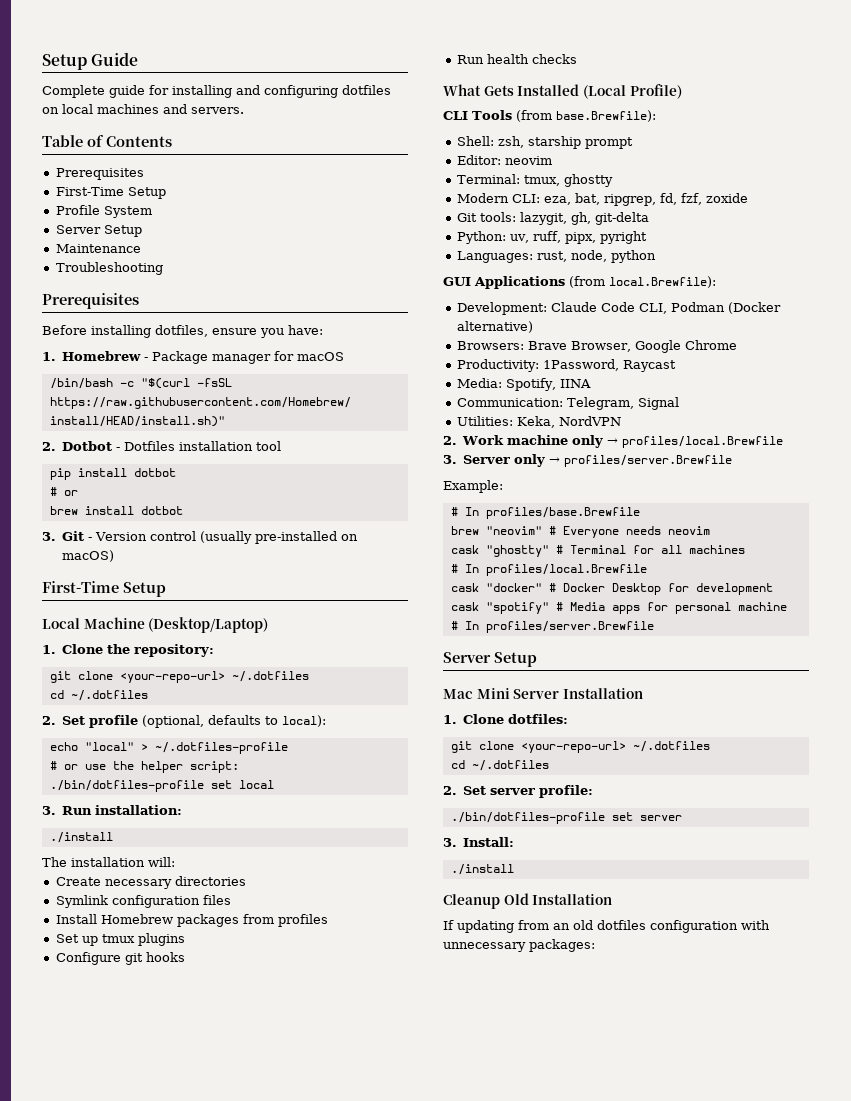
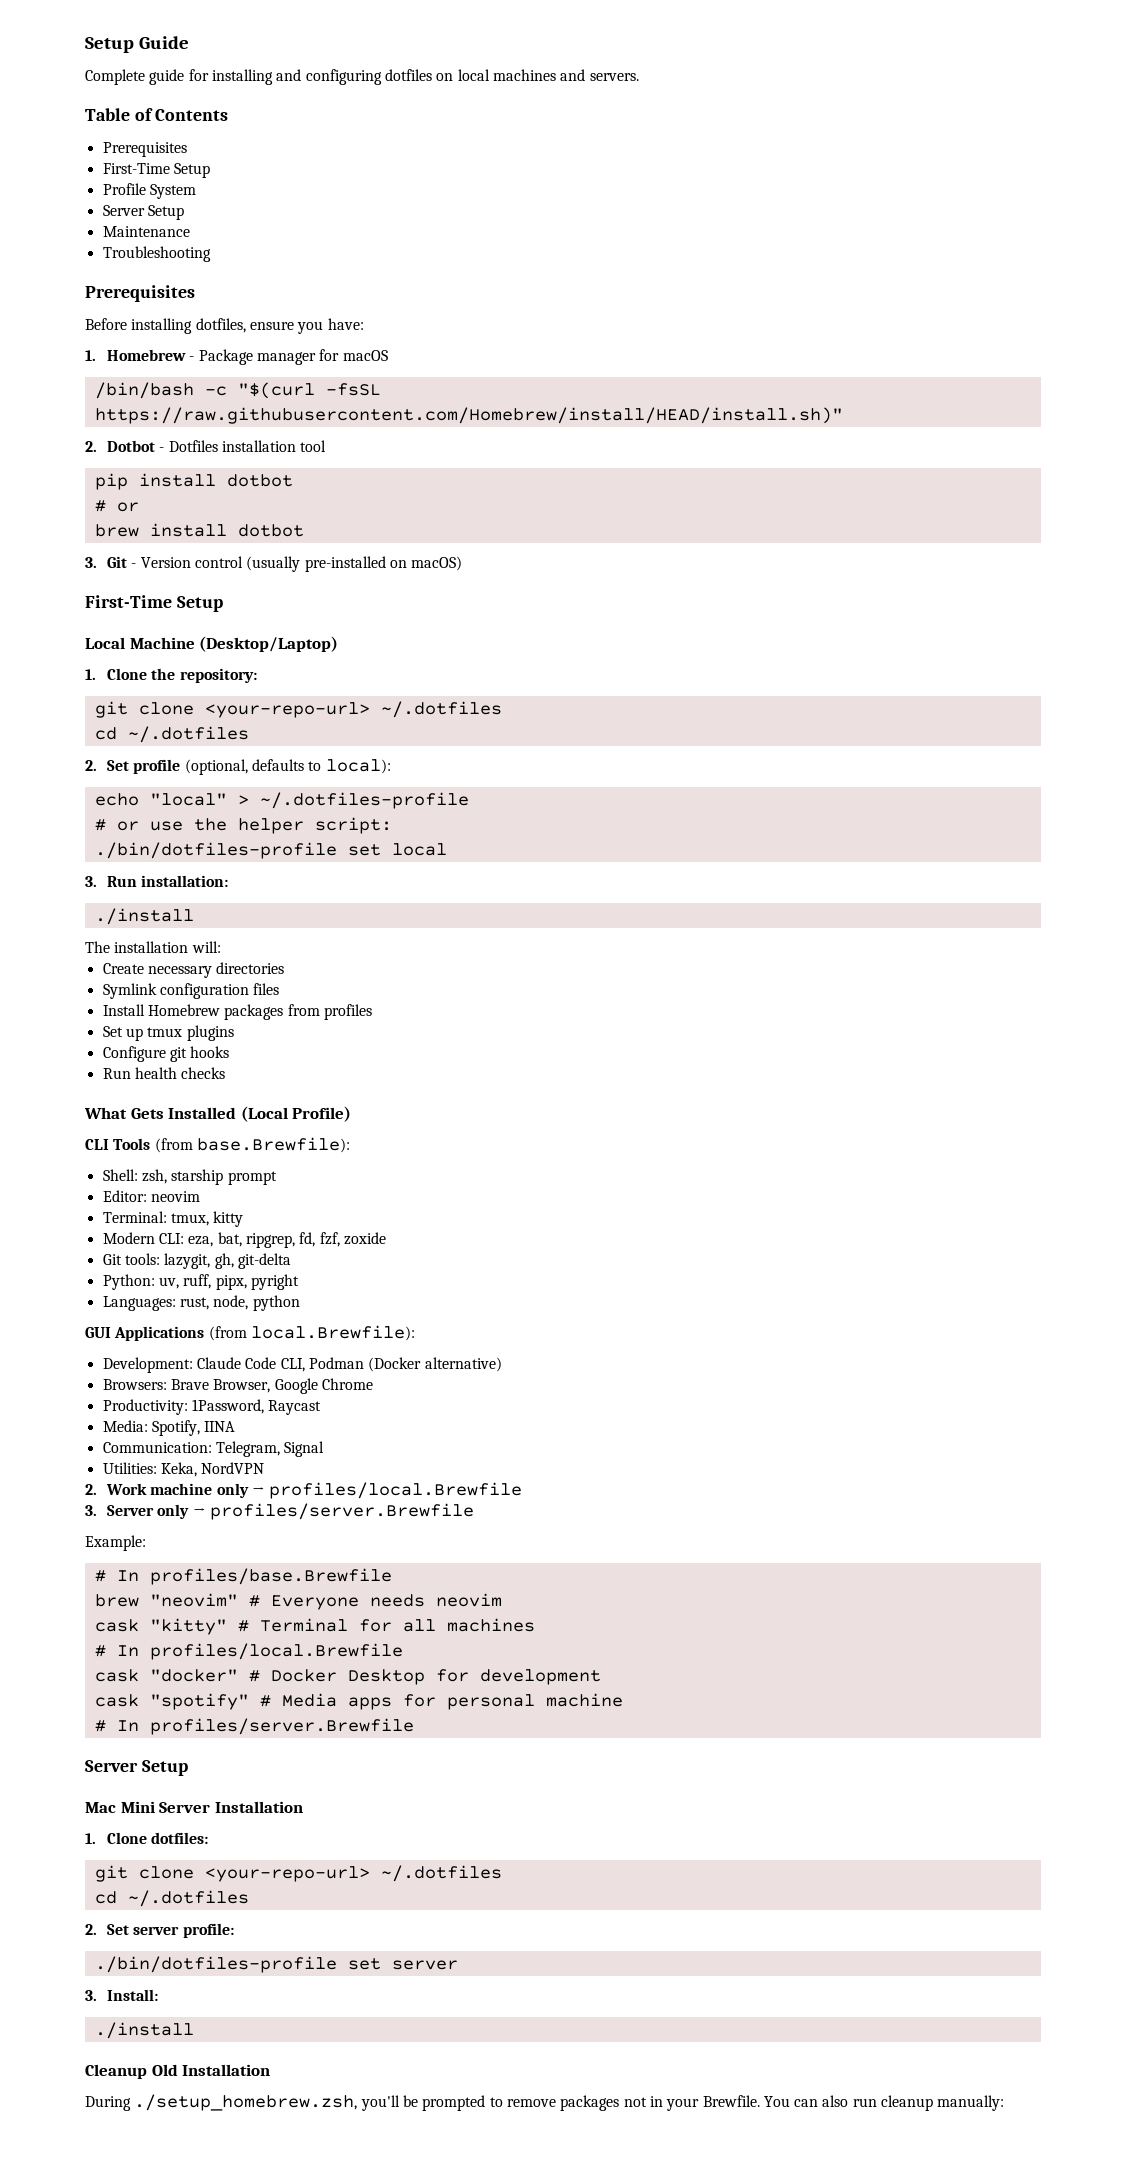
[563,174,613,187] ghostty -> [213,1211,244,1227] kitty
[485,545,549,557] "ghostty" -> [149,1618,227,1635] "kitty"
[443,920,770,933] [443,939,595,952] If updating from an old dotfiles configuration with unnecessary packages: -> [85,2094,1005,2111] During ./setup_homebrew.zsh, you'll be prompted to remove packages not in your Brewfile. You can also run cleanup manually:

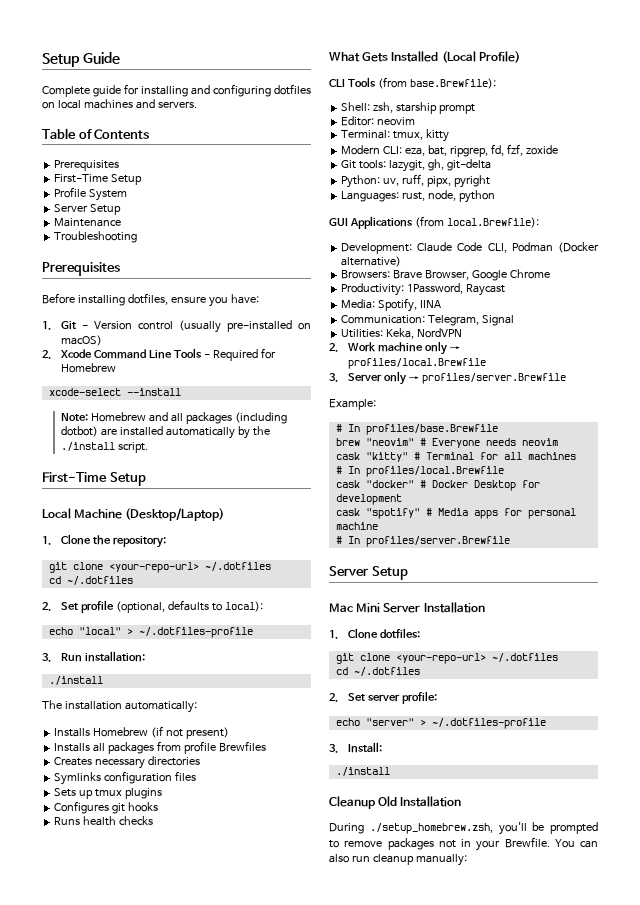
[107,349,388,365] [94,382,381,399] [94,407,843,424] [85,440,327,452] [94,473,293,490] [94,500,139,512] [94,523,304,537] [85,557,97,568] Homebrew - Package manager for macOS // /bin/bash -c "$(curl -fsSL https://raw.githubusercontent.com/Homebrew/install/HEAD/install.sh)" // 2. Dotbot - Dotfiles installation tool // pip install dotbot // # or // brew install dotbot // 3. -> (51, 325) none
(463, 563) none -> [42,348,276,361] [60,363,116,373] [48,388,181,396] [60,412,287,424] [60,426,270,439] [60,442,148,453] // 2. Xcode Command Line Tools - Required for Homebrew // xcode-select --install // Note: Homebrew and all packages (including dotbot) are installed automatically by the ./install script.
[94,817,392,834] [94,842,447,859] // # or use the helper script: // ./bin/dotfiles-profile set local -> (253, 632) none
[191,941,221,953] [102,963,144,974] will: // Create -> [124,701,197,713] [54,726,229,739] [54,741,266,754] [54,757,93,766] automatically: // Installs Homebrew (if not present) // Installs all packages from profile Brewfiles // Creates
[102,983,157,999] Symlink -> [54,772,102,785] Symlinks
[102,1004,372,1020] [102,1026,123,1037] Install Homebrew packages from profiles // Set -> [54,788,77,797] Sets
[102,1046,166,1062] Configure -> [54,801,110,814] Configures
[102,1068,131,1079] Run -> [54,817,81,825] Runs
[94,1956,458,1973] ./bin/dotfiles-profile set server -> [335,718,546,729] echo "server" > ~/.dotfiles-profile

